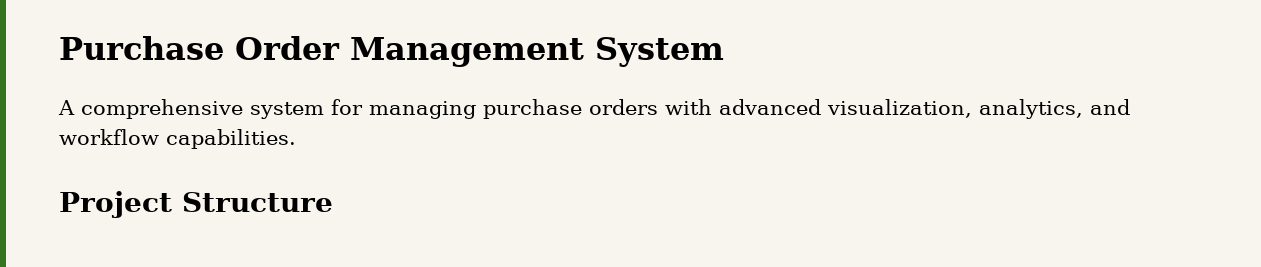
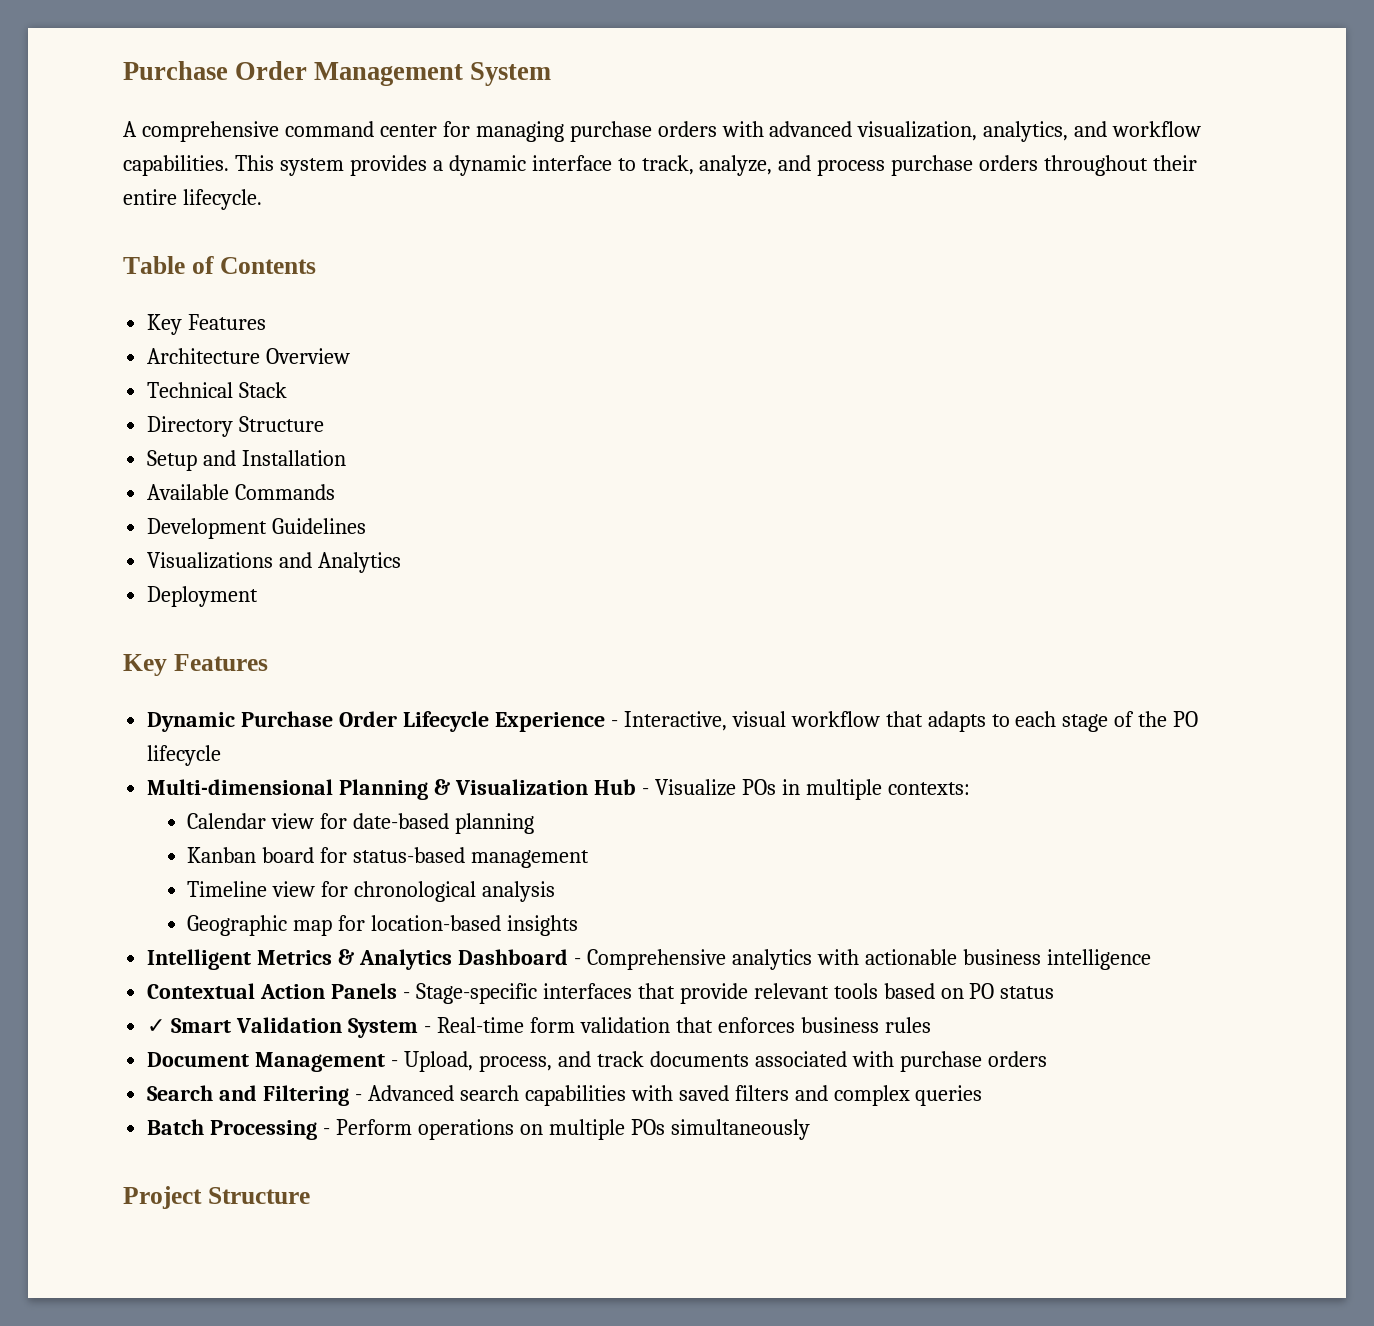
[250,102,324,119] system -> [284,121,437,137] command center
(296, 139) none -> [234,155,1198,176] [123,189,262,210] [123,256,316,274] [147,314,267,335] [147,348,351,364] [147,382,288,398] [147,416,325,437] [147,450,347,471] [147,484,336,500] [147,518,367,539] [147,552,402,573] [147,586,259,607] [123,654,268,676] [147,711,1199,732] [147,745,222,766] [147,779,970,800] [187,813,535,834] [187,847,590,868] [187,881,556,902] [187,915,579,936] [147,949,1151,970] [147,983,1055,1004] [147,1017,931,1038] [147,1051,1047,1072] [147,1085,983,1106] [147,1119,810,1140] This system provides a dynamic interface to track, analyze, and process purchase orders throughout their entire lifecycle. // Table of Contents // Key Features // Architecture Overview // Technical Stack // Directory Structure // Setup and Installation // Available Commands // Development Guidelines // Visualizations and Analytics // Deployment // Key Features // Dynamic Purchase Order Lifecycle Experience - Interactive, visual workflow that adapts to each stage of the PO lifecycle // Multi-dimensional Planning & Visualization Hub - Visualize POs in multiple contexts: // Calendar view for date-based planning // Kanban board for status-based management // Timeline view for chronological analysis // Geographic map for location-based insights // Intelligent Metrics & Analytics Dashboard - Comprehensive analytics with actionable business intelligence // Contextual Action Panels - Stage-specific interfaces that provide relevant tools based on PO status // ✓ Smart Validation System - Real-time form validation that enforces business rules // Document Management - Upload, process, and track documents associated with purchase orders // Search and Filtering - Advanced search capabilities with saved filters and complex queries // Batch Processing - Perform operations on multiple POs simultaneously

